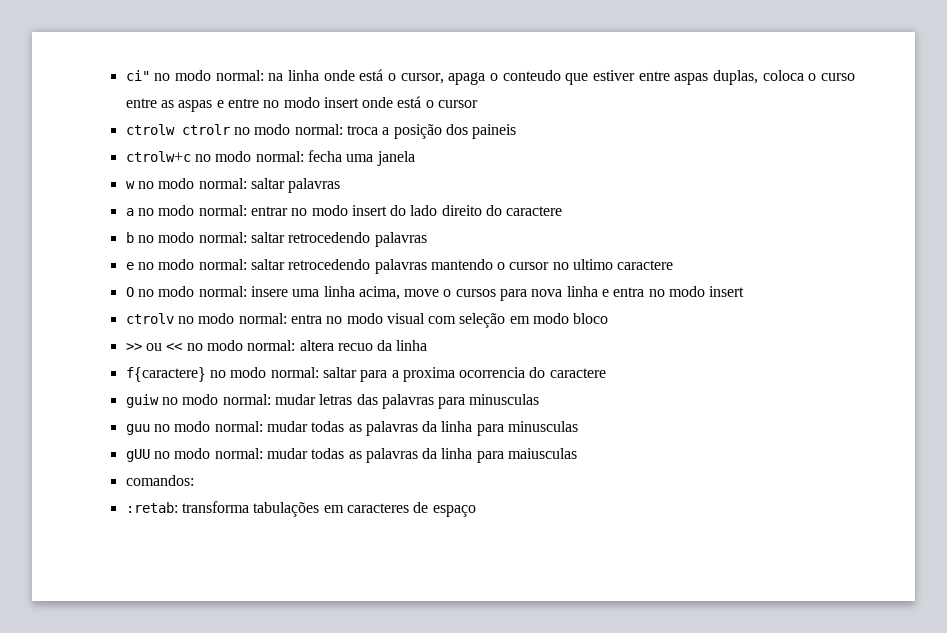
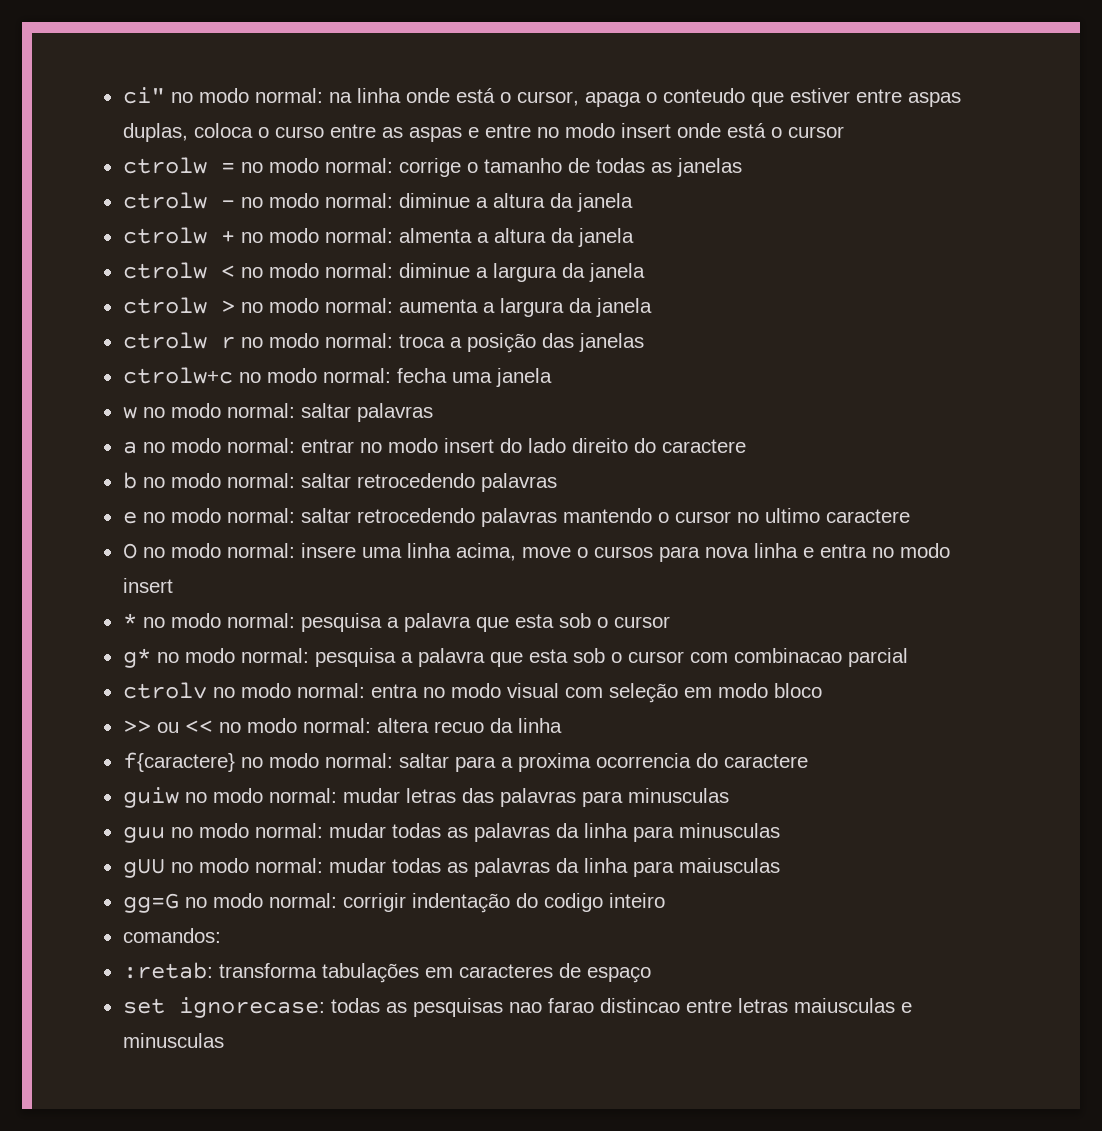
[181,124,230,135] ctrolr -> [220,158,742,177] [122,192,633,212] [122,227,634,247] [122,262,645,282] [122,297,652,317] [122,332,235,349] = no modo normal: corrige o tamanho de todas as janelas // ctrolw - no modo normal: diminue a altura da janela // ctrolw + no modo normal: almenta a altura da janela // ctrolw < no modo normal: diminue a largura da janela // ctrolw > no modo normal: aumenta a largura da janela // ctrolw r
[445,124,517,139] dos paineis -> [541,333,644,352] das janelas
(745, 291) none -> [122,613,670,632] [122,648,908,668] // * no modo normal: pesquisa a palavra que esta sob o cursor // g* no modo normal: pesquisa a palavra que esta sob o cursor com combinacao parcial
(578, 453) none -> [122,893,665,913] // gg=G no modo normal: corrigir indentação do codigo inteiro
(476, 511) none -> [122,997,912,1018] [122,1033,224,1048] // set ignorecase: todas as pesquisas nao farao distincao entre letras maiusculas e minusculas

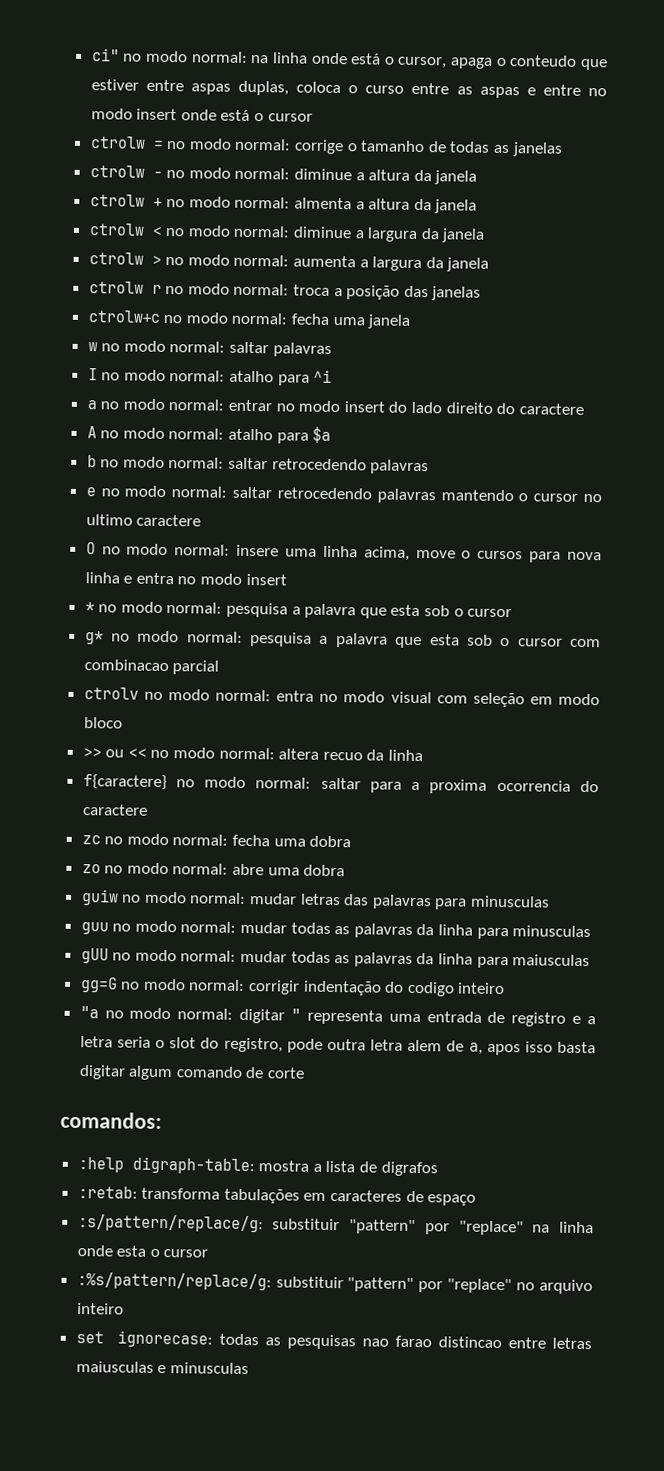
(433, 412) none -> [87,368,333,386] // I no modo normal: atalho para ^i
(746, 446) none -> [86,426,332,444] // A no modo normal: atalho para $a
(808, 761) none -> [81,833,352,848] [81,862,346,877] // zc no modo normal: fecha uma dobra // zo no modo normal: abre uma dobra
[122,928,221,943] comandos: -> [79,1006,596,1027] [79,1036,596,1056] [78,1065,306,1081] [60,1111,162,1130] [77,1156,438,1177] "a no modo normal: digitar " representa uma entrada de registro e a letra seria o slot do registro, pode outra letra alem de a, apos isso basta digitar algum comando de corte // comandos: // :help digraph-table: mostra a lista de digrafos
(651, 975) none -> [77,1214,594,1236] [76,1245,209,1258] [76,1272,593,1295] [76,1303,124,1315] // :s/pattern/replace/g: substituir "pattern" por "replace" na linha onde esta o cursor // :%s/pattern/replace/g: substituir "pattern" por "replace" no arquivo inteiro

